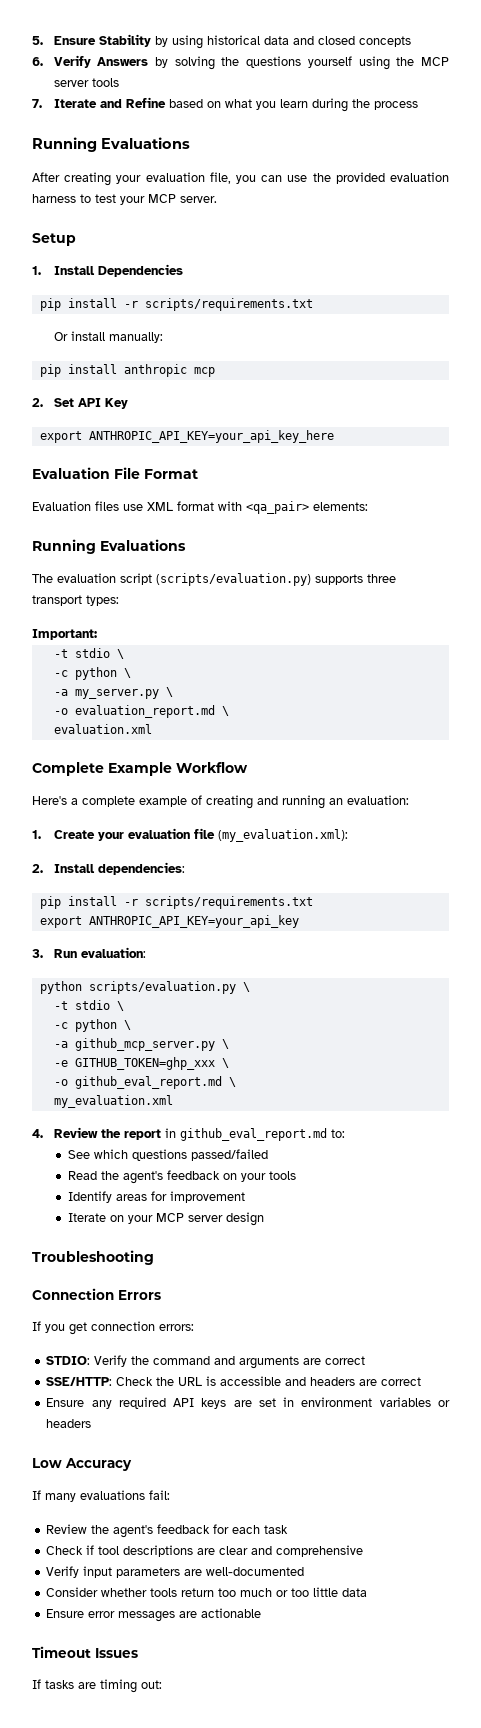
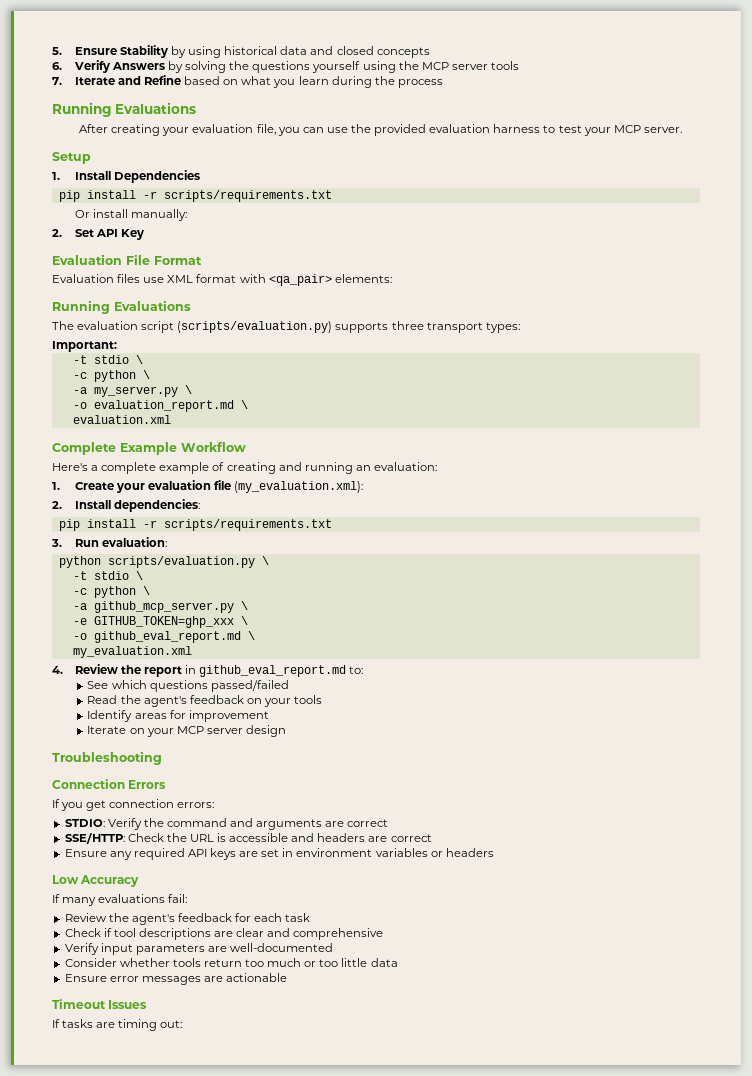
[39,364,215,377] // pip install anthropic mcp -> (188, 215) none
[39,430,334,443] // export ANTHROPIC_API_KEY=your_api_key_here -> (145, 234) none
[39,915,299,928] // export ANTHROPIC_API_KEY=your_api_key -> (332, 525) none

